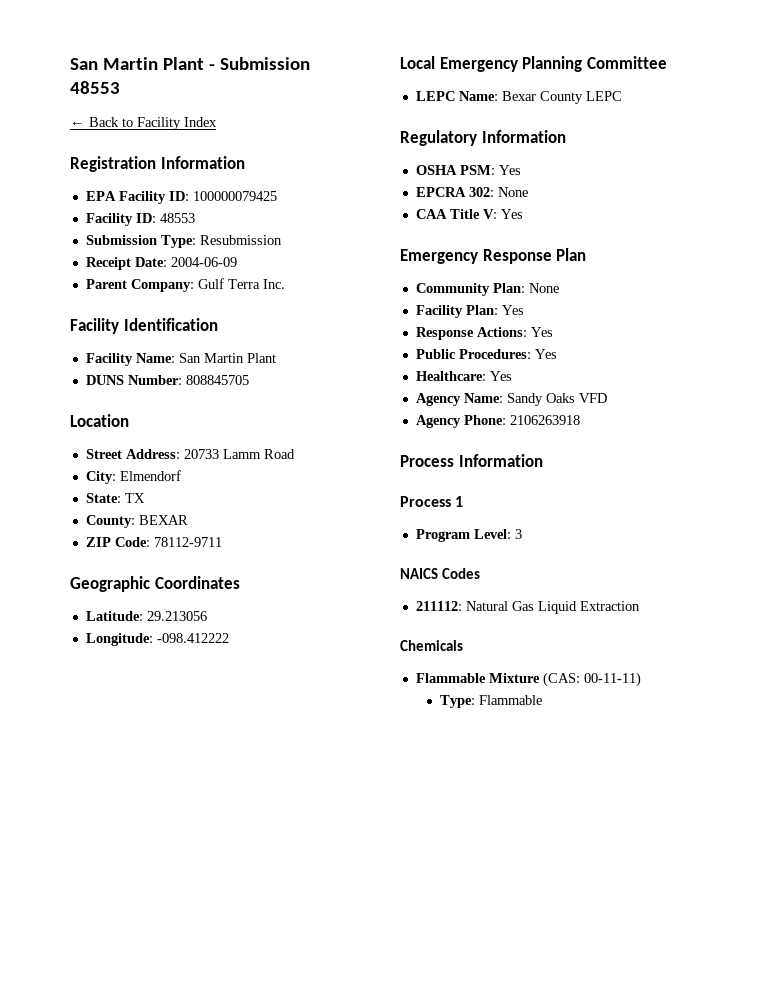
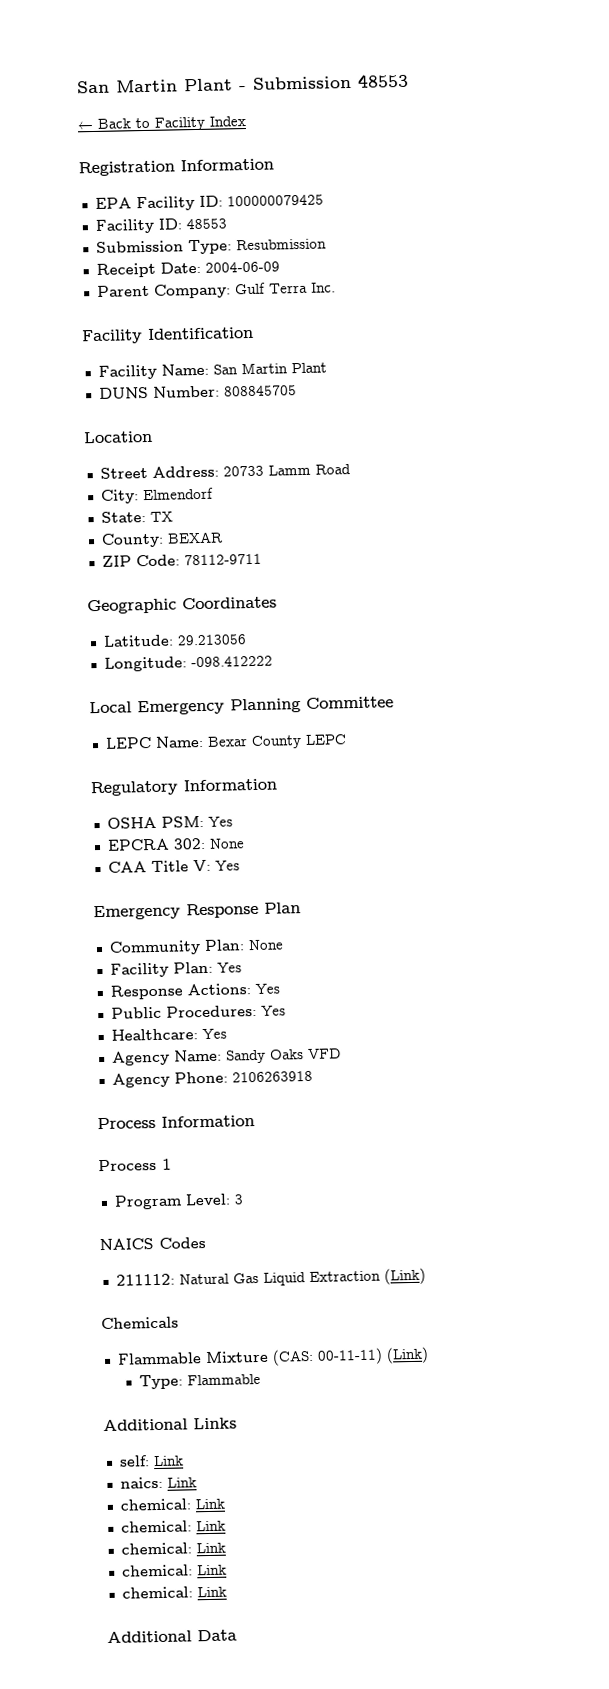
(640, 606) none -> [383,1267,426,1285] (Link)
(641, 679) none -> [385,1346,429,1364] (Link)
(542, 700) none -> [103,1417,237,1432] [118,1455,184,1467] [119,1476,197,1489] [119,1498,225,1511] [120,1520,226,1533] [120,1542,226,1555] [121,1564,227,1577] [121,1586,227,1599] [107,1629,237,1644] // Additional Links // self: Link // naics: Link // chemical: Link // chemical: Link // chemical: Link // chemical: Link // chemical: Link // Additional Data

